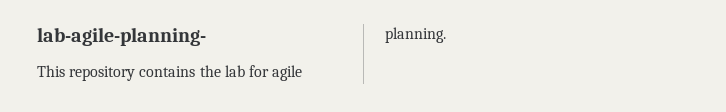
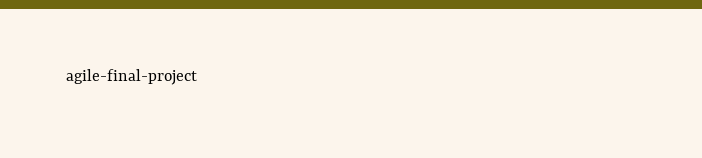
[37,27,206,46] [37,65,303,81] [385,27,446,43] lab-agile-planning- // This repository contains the lab for agile planning. -> [66,69,197,85] agile-final-project

